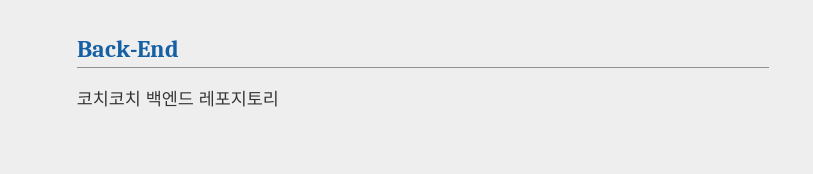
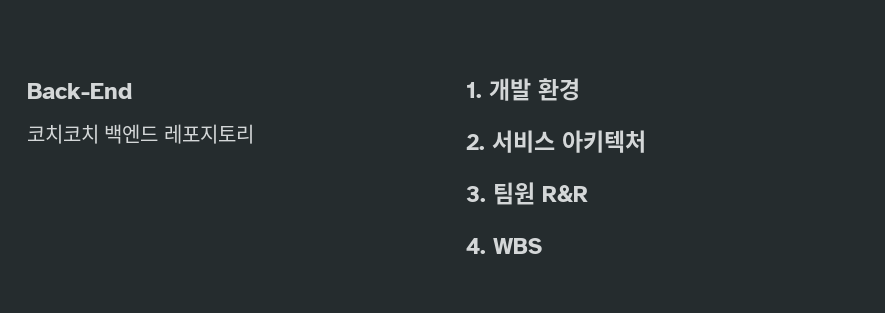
(279, 98) none -> [466,78,580,101] [466,130,646,153] [466,182,588,205] [466,238,542,254] // 1. 개발 환경 // 2. 서비스 아키텍처 // 3. 팀원 R&R // 4. WBS

